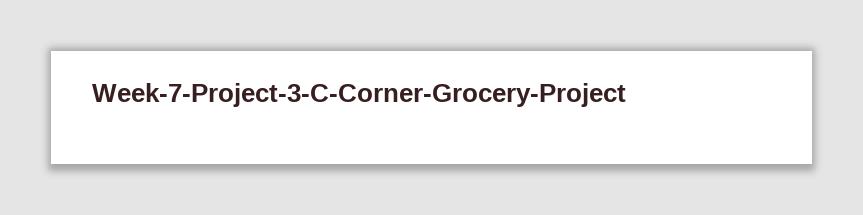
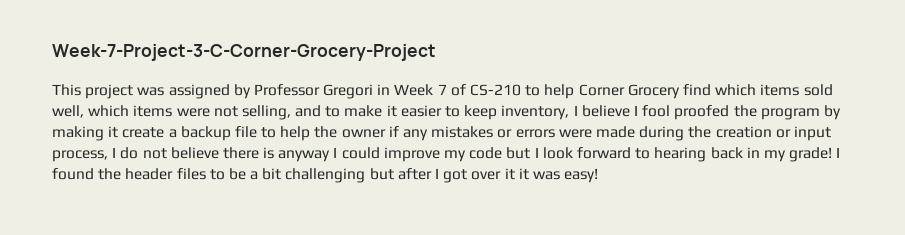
(626, 95) none -> [52,84,833,99] [52,105,841,120] [52,126,831,141] [52,147,841,162] [52,168,599,183] // This project was assigned by Professor Gregori in Week 7 of CS-210 to help Corner Grocery find which items sold well, which items were not selling, and to make it easier to keep inventory, I believe I fool proofed the program by making it create a backup file to help the owner if any mistakes or errors were made during the creation or input process, I do not believe there is anyway I could improve my code but I look forward to hearing back in my grade! I found the header files to be a bit challenging but after I got over it it was easy!

